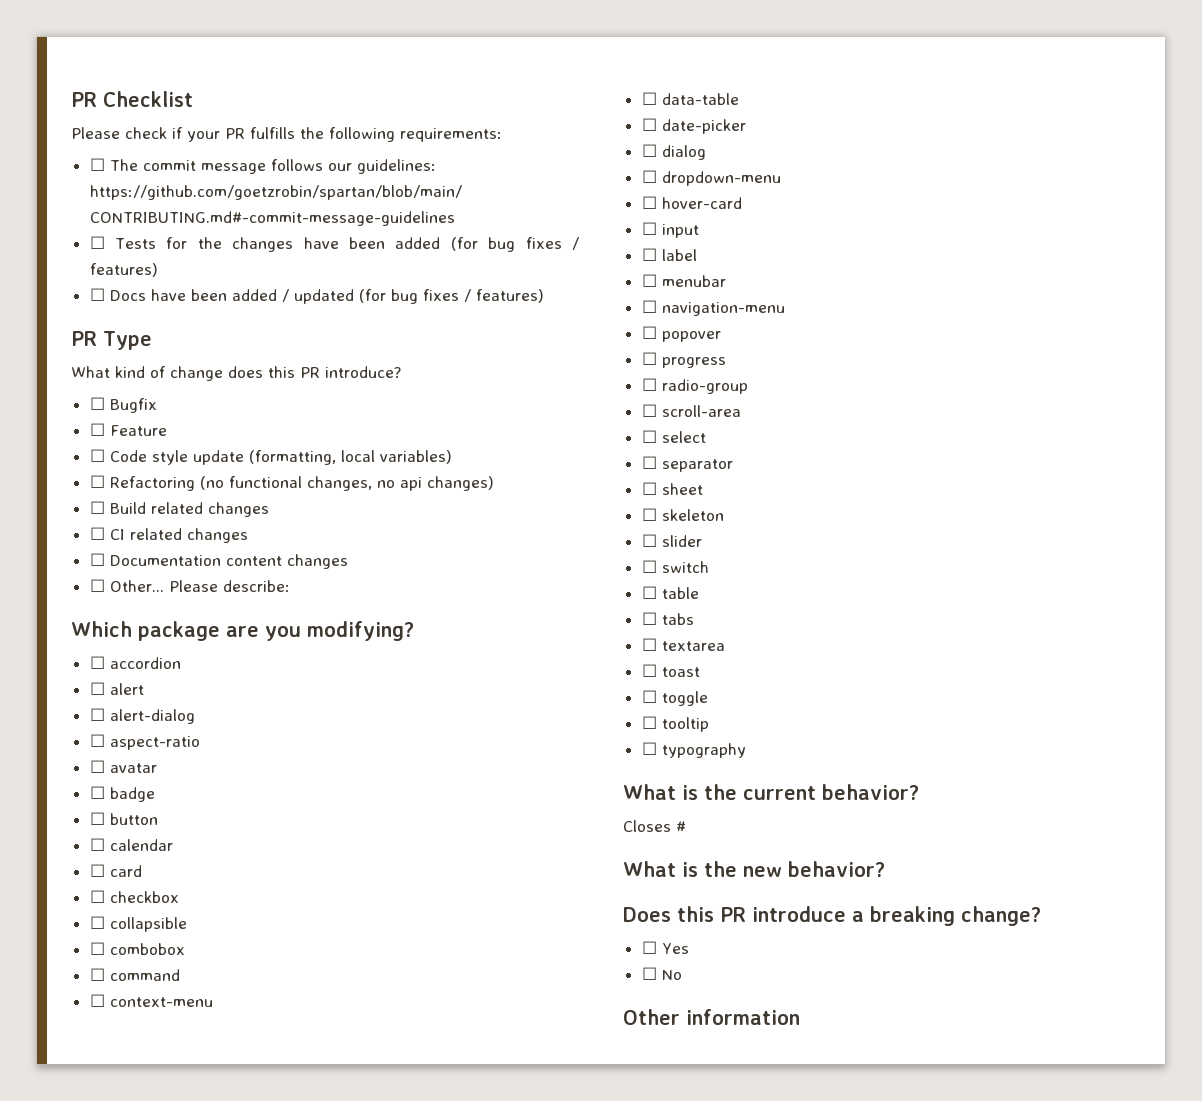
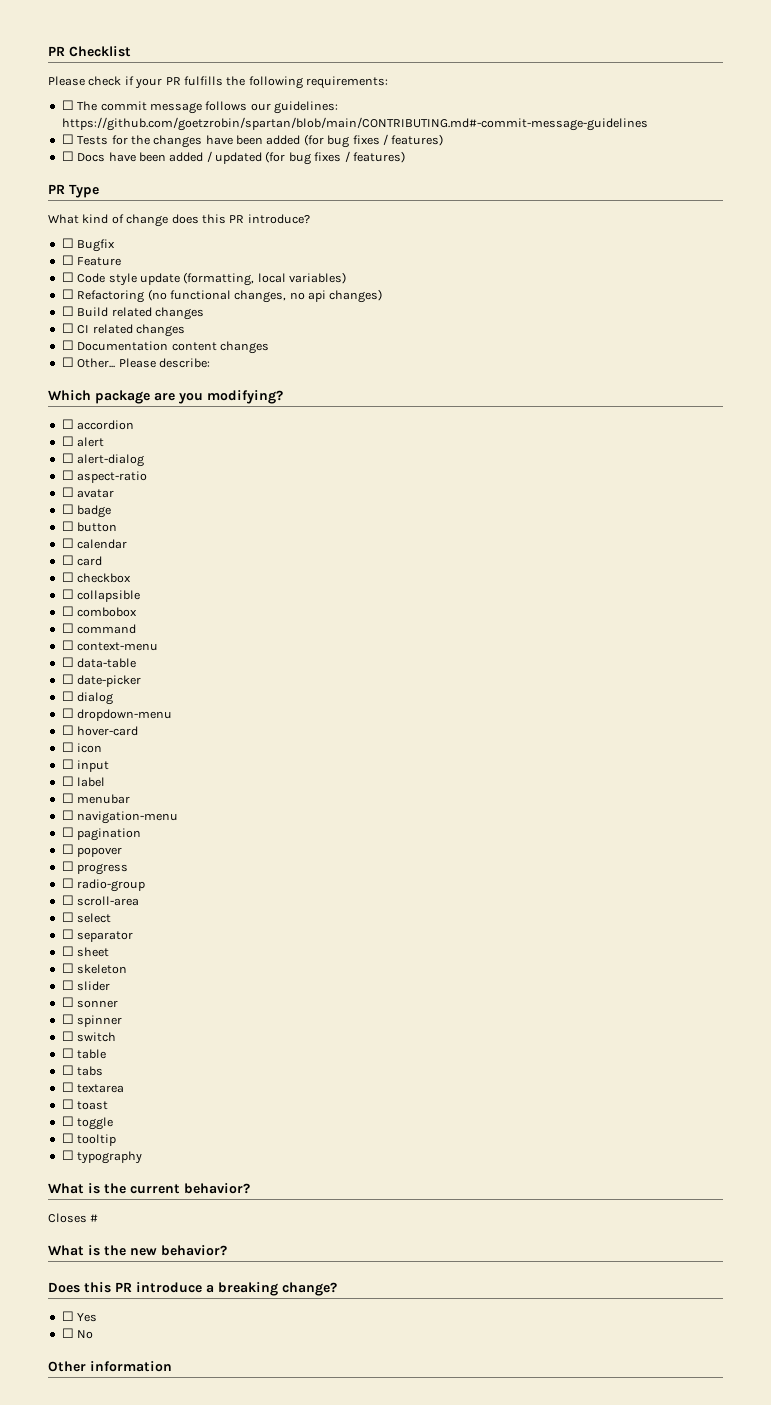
(742, 203) none -> [61,742,103,753] // ☐ icon
(785, 309) none -> [61,827,142,841] // ☐ pagination
(702, 541) none -> [61,997,119,1008] [61,1014,123,1027] // ☐ sonner // ☐ spinner

